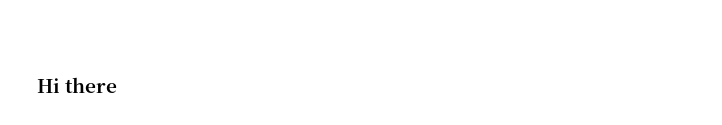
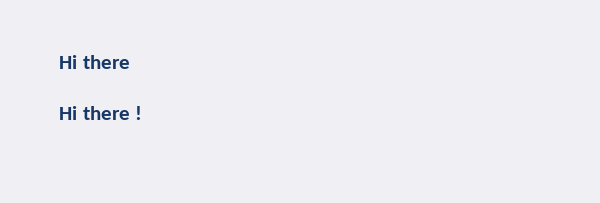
[37,77,118,93] Hi there -> [59,55,130,69] [59,106,143,120] Hi there // Hi there !

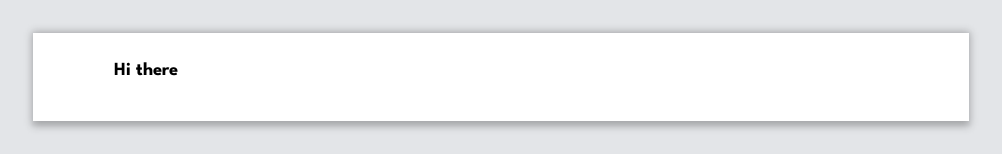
[59,55,130,69] [59,106,143,120] Hi there // Hi there ! -> [114,62,178,76] Hi there

